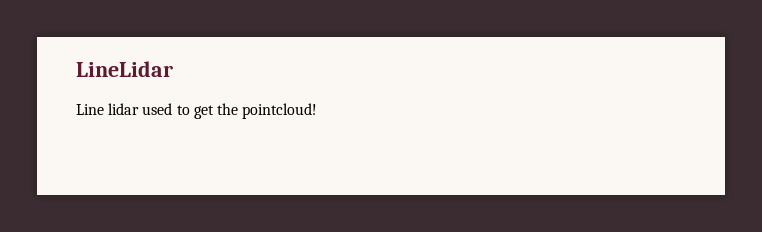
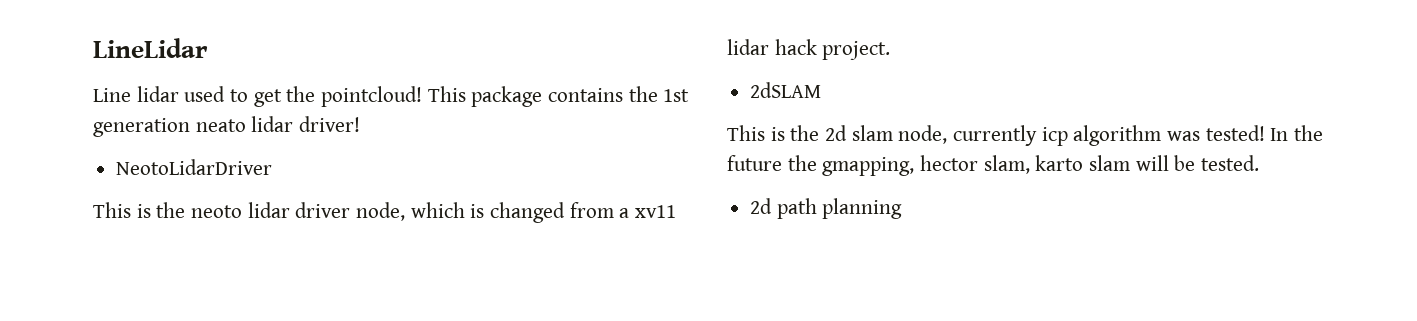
(318, 111) none -> [427,86,690,107] [93,116,361,137] [116,159,273,175] [93,202,677,223] [727,39,891,60] [750,82,822,98] [727,125,1324,146] [727,155,1260,176] [750,198,903,219] This package contains the 1st generation neato lidar driver! // NeotoLidarDriver // This is the neoto lidar driver node, which is changed from a xv11 lidar hack project. // 2dSLAM // This is the 2d slam node, currently icp algorithm was tested! In the future the gmapping, hector slam, karto slam will be tested. // 2d path planning

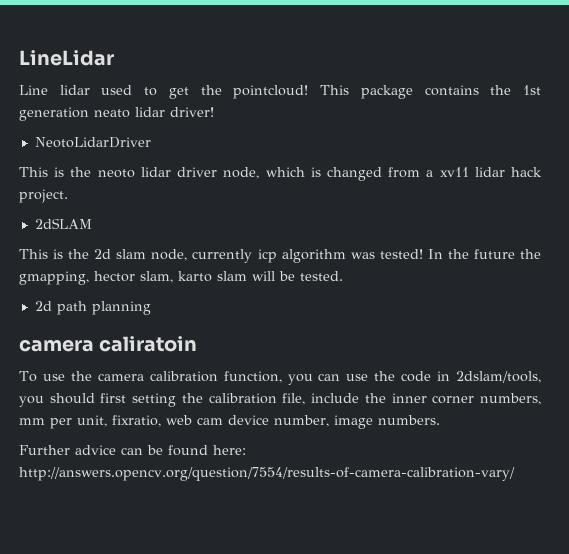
(903, 208) none -> [19,336,198,352] [19,371,541,385] [19,393,542,407] [19,415,440,429] [19,445,246,456] [19,467,515,481] // camera caliratoin // To use the camera calibration function, you can use the code in 2dslam/tools, you should first setting the calibration file, include the inner corner numbers, mm per unit, fixratio, web cam device number, image numbers. // Further advice can be found here: http://answers.opencv.org/question/7554/results-of-camera-calibration-vary/

